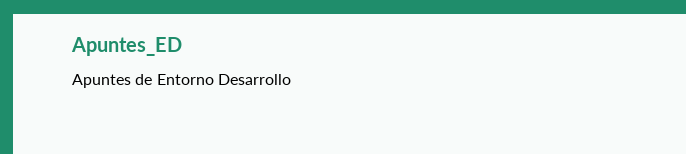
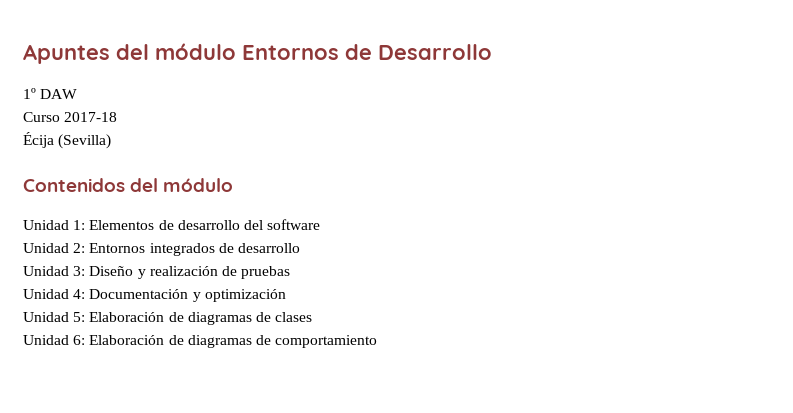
[71,37,182,56] [72,74,291,88] Apuntes_ED // Apuntes de Entorno Desarrollo -> [23,43,492,64] [23,88,78,99] [23,112,118,122] [23,132,112,149] [23,178,234,192] [23,219,321,230] [23,243,300,256] [23,266,291,279] [23,289,286,302] [23,312,313,325] [23,335,378,348] Apuntes del módulo Entornos de Desarrollo // 1º DAW // Curso 2017-18 // Écija (Sevilla) // Contenidos del módulo // Unidad 1: Elementos de desarrollo del software // Unidad 2: Entornos integrados de desarrollo // Unidad 3: Diseño y realización de pruebas // Unidad 4: Documentación y optimización // Unidad 5: Elaboración de diagramas de clases // Unidad 6: Elaboración de diagramas de comportamiento

